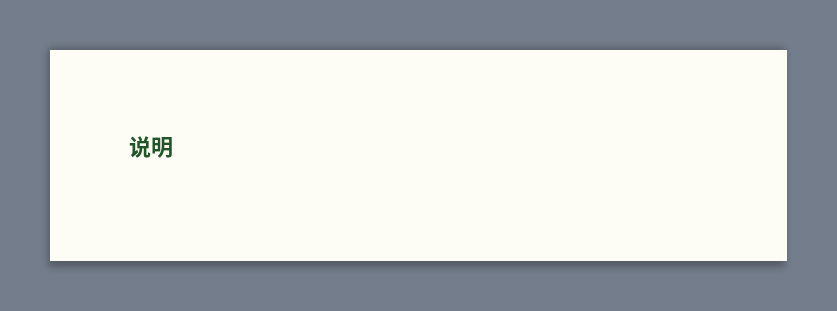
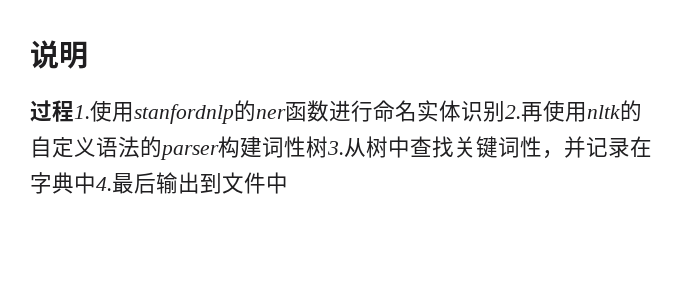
(173, 147) none -> [30,100,642,124] [30,136,652,160] [30,172,288,194] // 过程1.使用stanfordnlp的ner函数进行命名实体识别2.再使用nltk的自定义语法的parser构建词性树3.从树中查找关键词性，并记录在字典中4.最后输出到文件中

